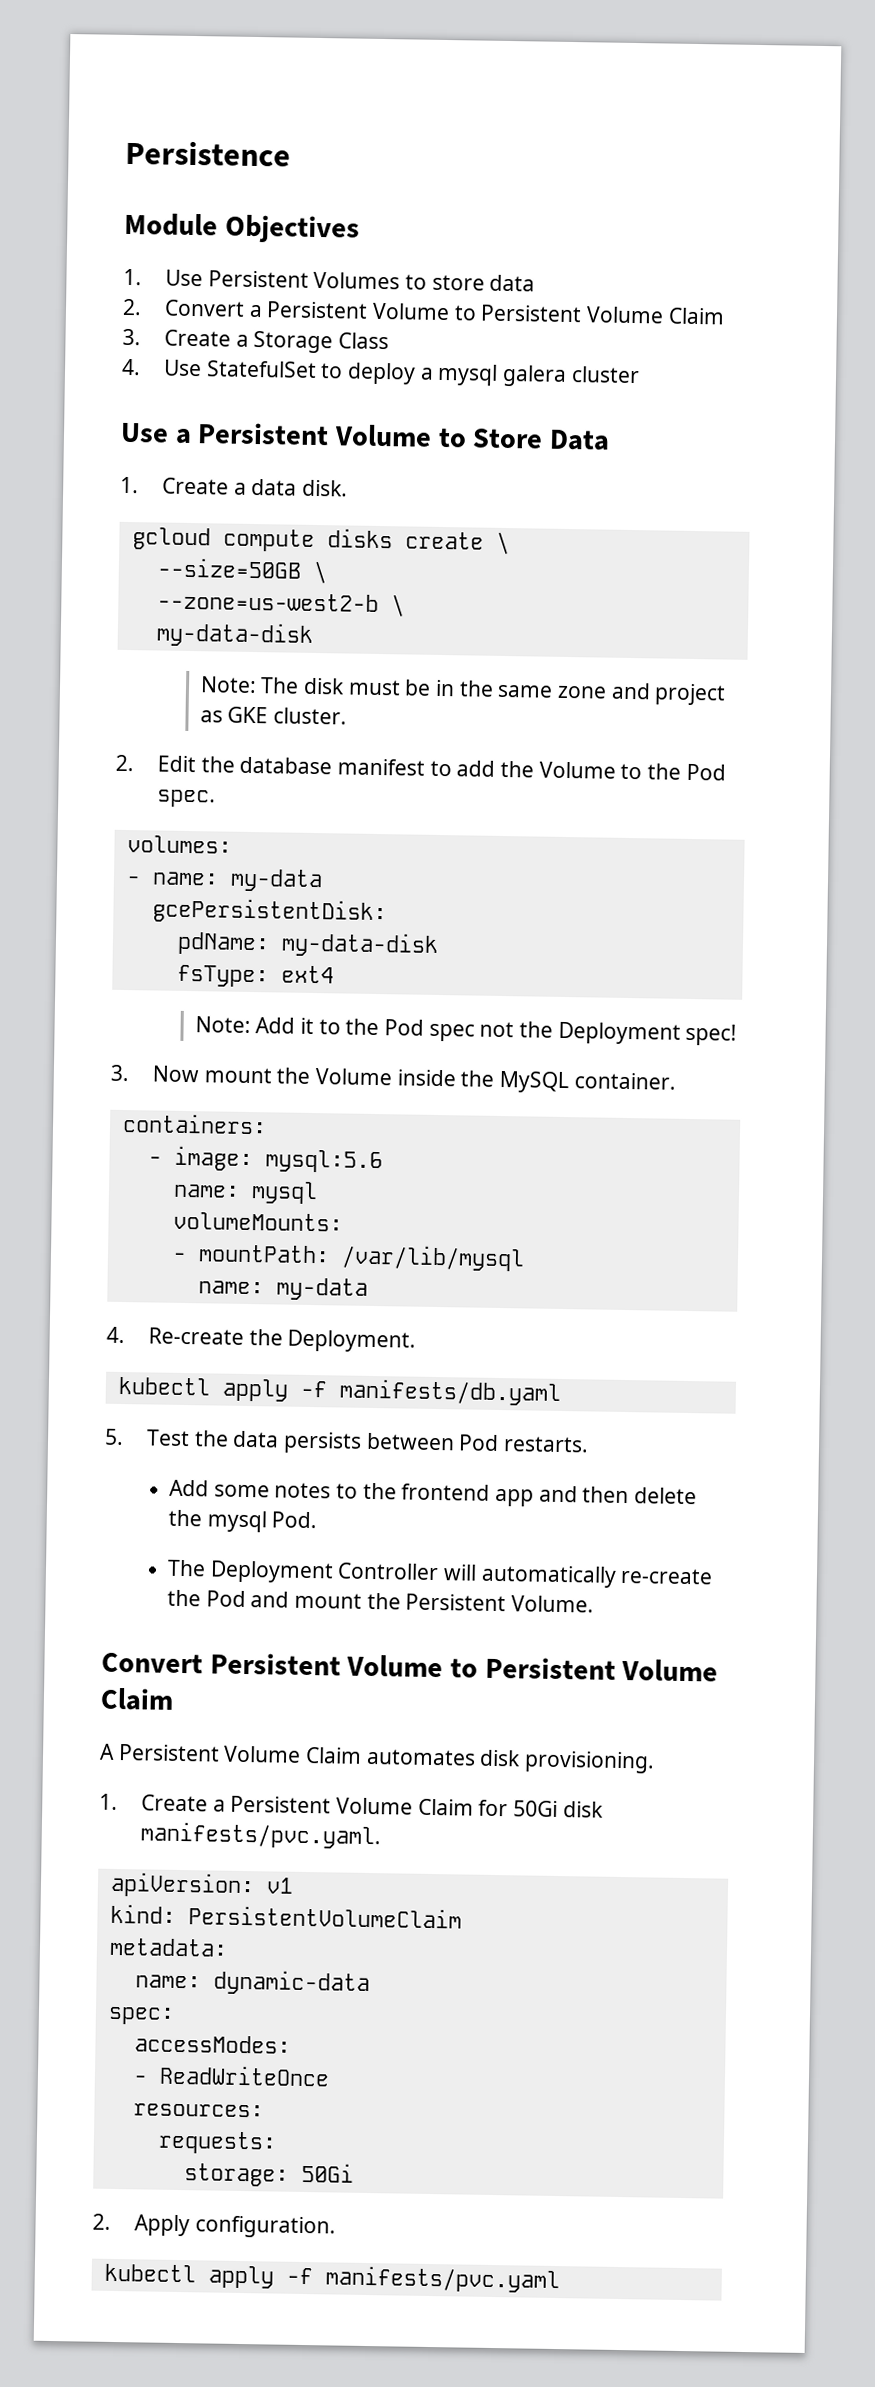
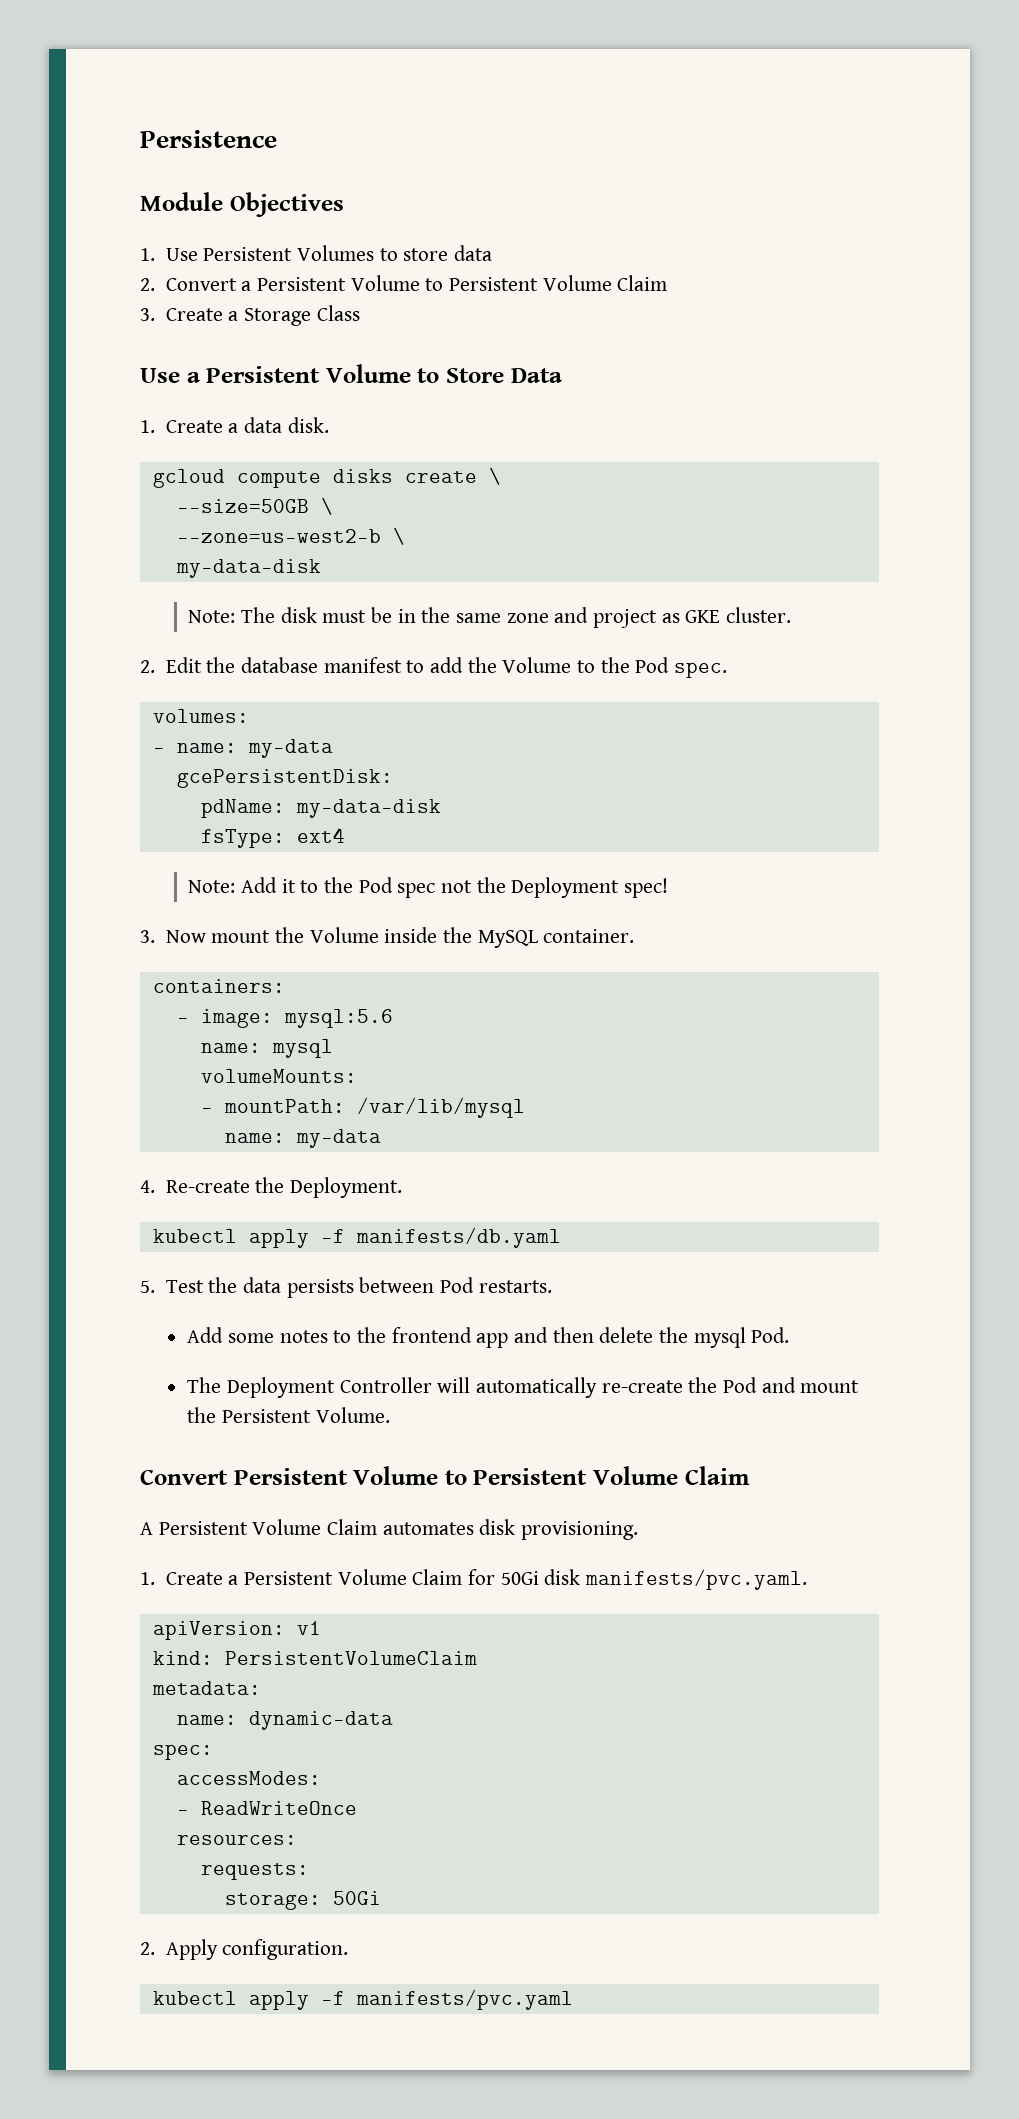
[121,358,640,387] // 4. Use StatefulSet to deploy a mysql galera cluster -> (360, 313) none

